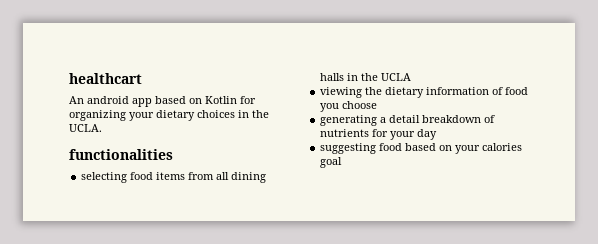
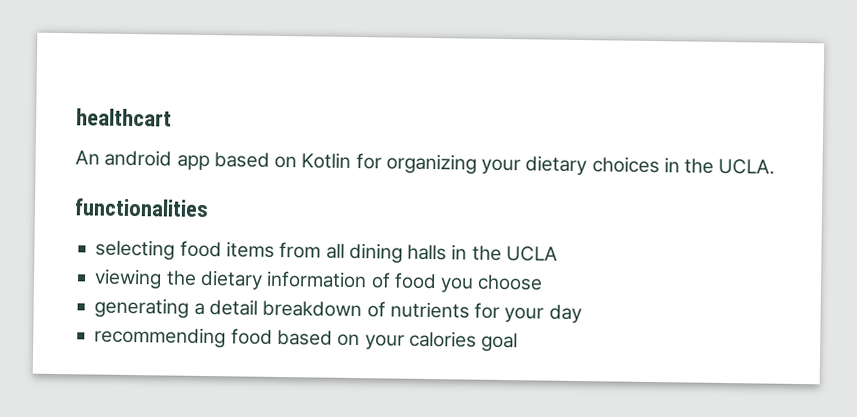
[320,143,377,154] suggesting -> [94,326,227,349] recommending

